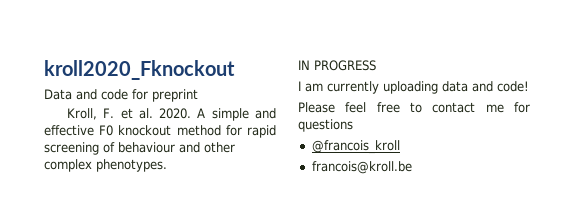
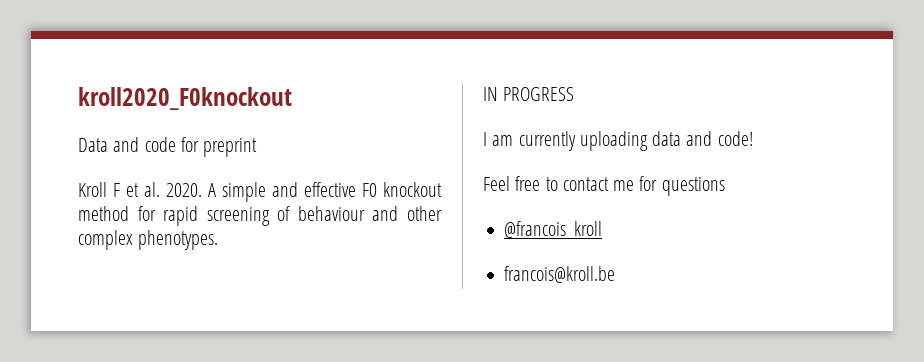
[44,60,235,80] kroll2020_Fknockout -> [78,87,292,110] kroll2020_F0knockout
[67,108,115,120] Kroll, F. -> [78,182,120,197] Kroll F
[298,102,367,113] Please feel -> [483,176,510,191] Feel

